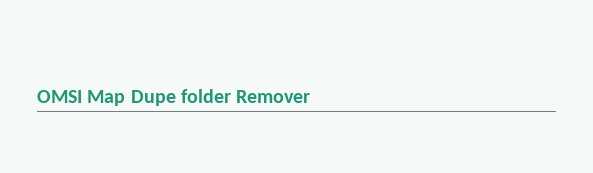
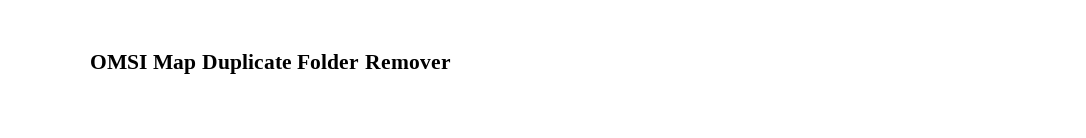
[130,89,231,106] Dupe folder -> [201,54,360,74] Duplicate Folder

